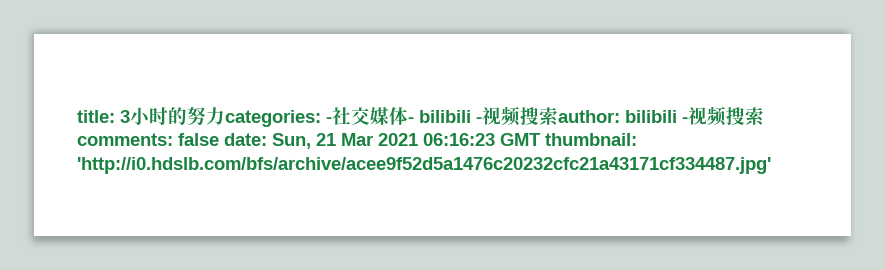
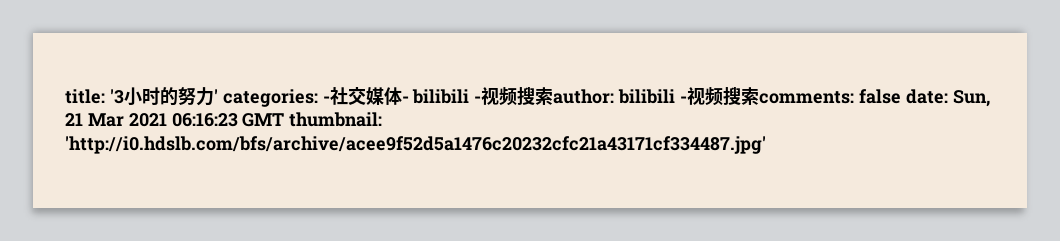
[120,110,130,123] 3 -> [109,89,124,104] '3
(225, 116) none -> [213,89,218,103] '

